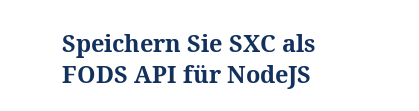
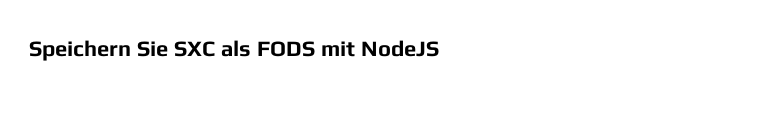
[134,65,221,83] API für -> [320,41,355,57] mit

